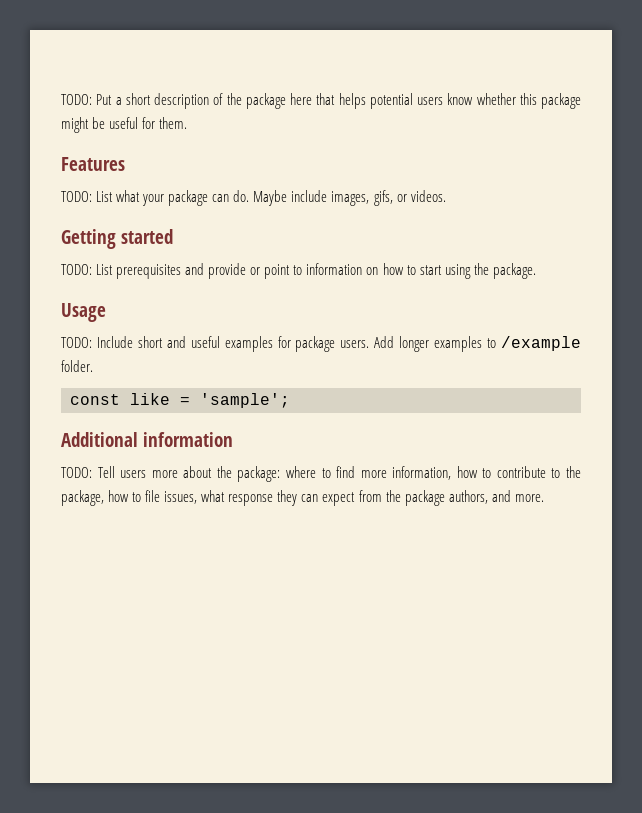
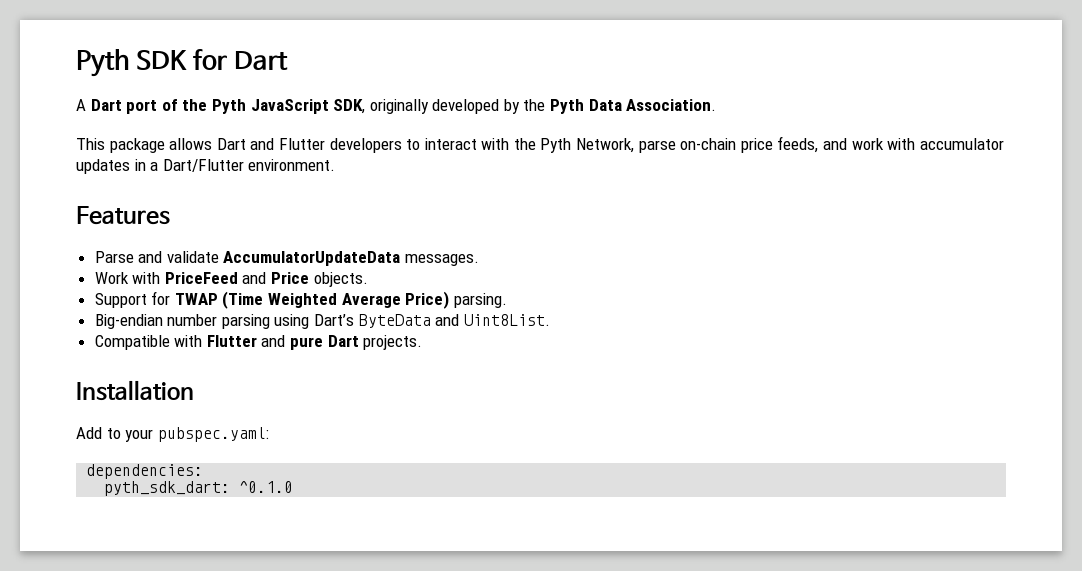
[61,93,581,109] [61,117,188,133] [61,157,125,171] [61,190,446,206] [61,229,174,249] [61,263,536,279] [61,303,106,322] [61,336,581,352] [61,360,93,372] [70,393,290,408] [61,432,234,447] [61,466,581,482] [61,490,544,506] TODO: Put a short description of the package here that helps potential users know whether this package might be useful for them. // Features // TODO: List what your package can do. Maybe include images, gifs, or videos. // Getting started // TODO: List prerequisites and provide or point to information on how to start using the package. // Usage // TODO: Include short and useful examples for package users. Add longer examples to /example folder. // const like = 'sample'; // Additional information // TODO: Tell users more about the package: where to find more information, how to contribute to the package, how to file issues, what response they can expect from the package authors, and more. -> [76,49,289,77] [76,99,717,114] [76,136,1004,153] [76,159,336,174] [76,206,170,225] [94,251,480,266] [94,272,368,287] [94,291,507,309] [94,314,550,329] [94,335,423,350] [76,380,194,401] [76,427,269,442] [86,464,204,479] [104,481,294,496] Pyth SDK for Dart // A Dart port of the Pyth JavaScript SDK, originally developed by the Pyth Data Association. // This package allows Dart and Flutter developers to interact with the Pyth Network, parse on-chain price feeds, and work with accumulator updates in a Dart/Flutter environment. // Features // Parse and validate AccumulatorUpdateData messages. // Work with PriceFeed and Price objects. // Support for TWAP (Time Weighted Average Price) parsing. // Big-endian number parsing using Dart’s ByteData and Uint8List. // Compatible with Flutter and pure Dart projects. // Installation // Add to your pubspec.yaml: // dependencies: // pyth_sdk_dart: ^0.1.0

